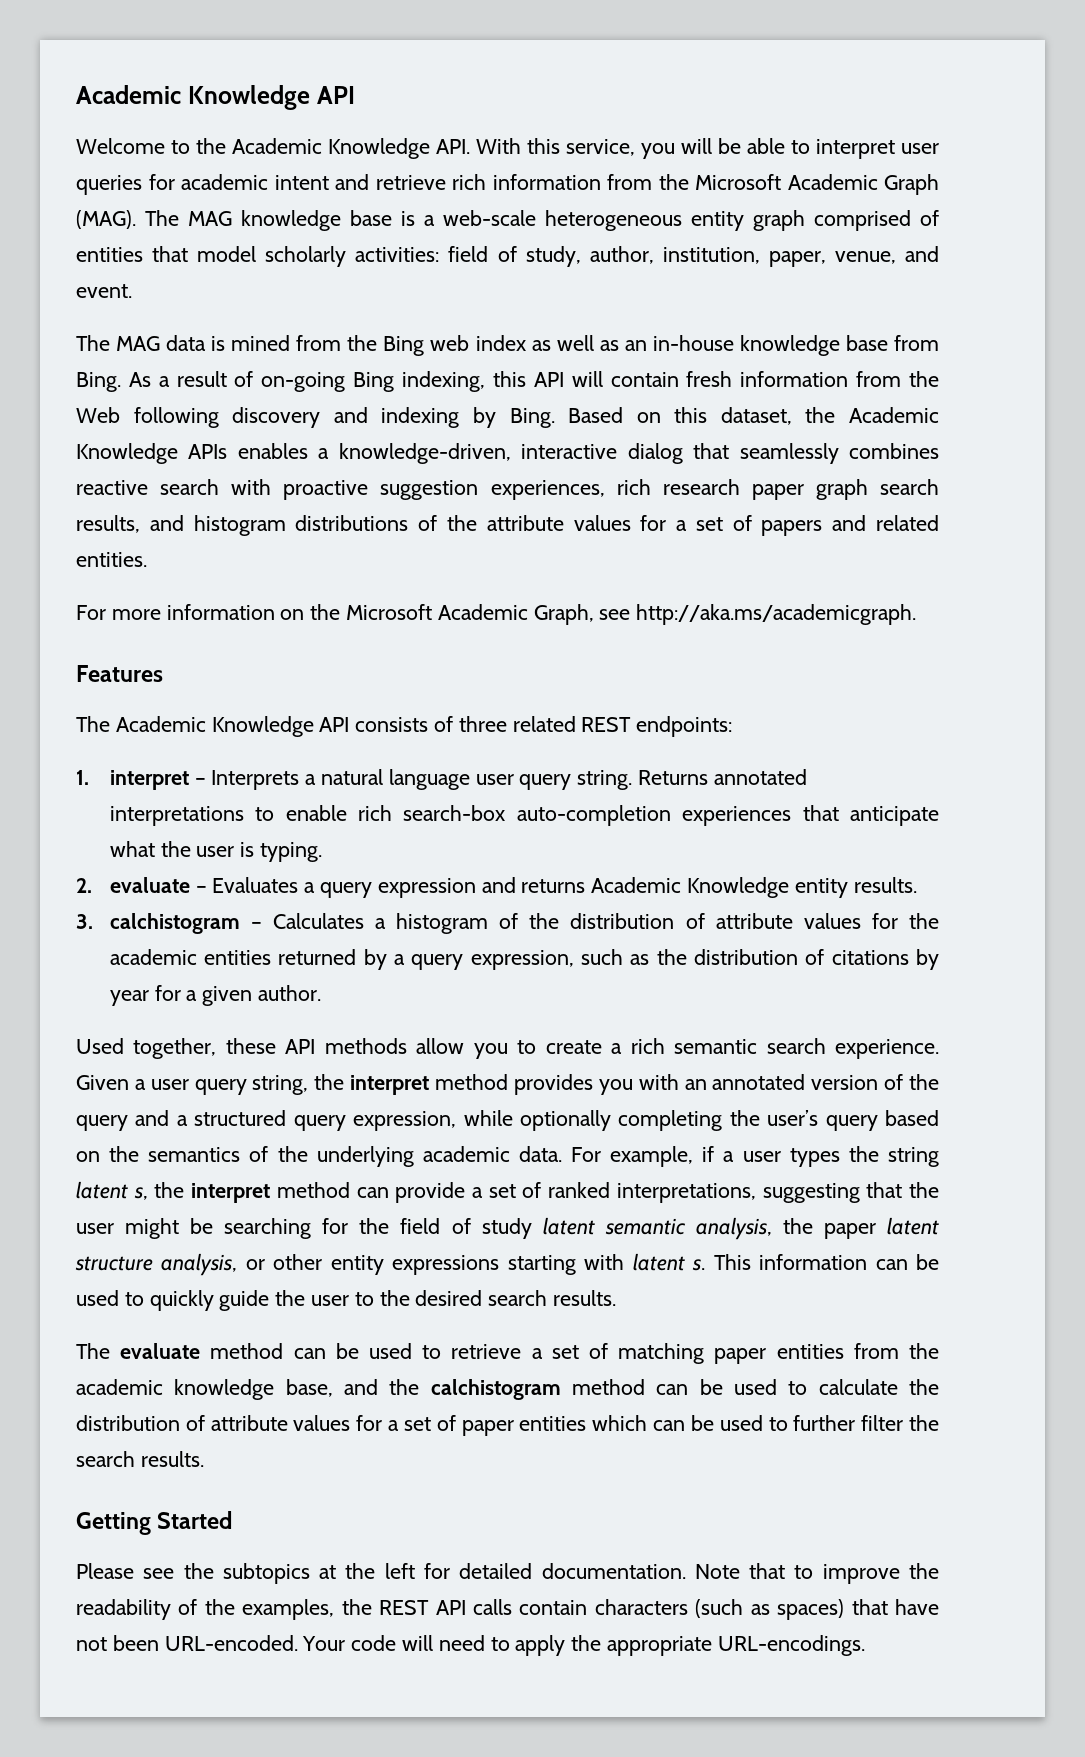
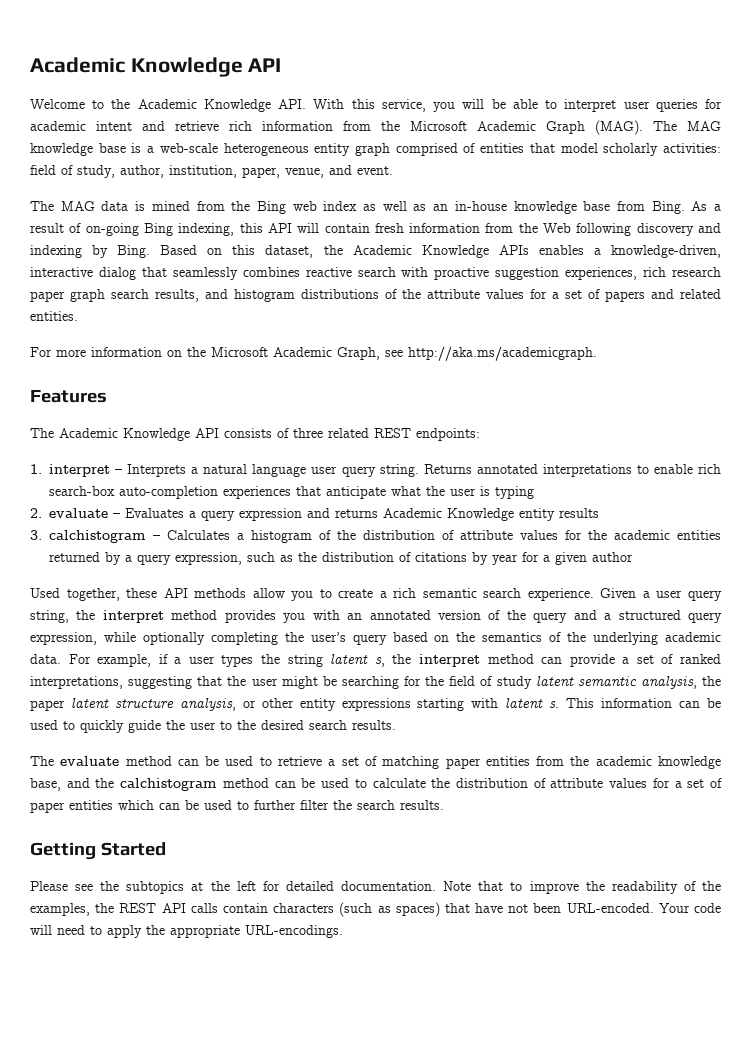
[259,842,322,862] typing. -> [495,486,534,499] typing
[853,877,917,893] results. -> [559,508,599,518] results
[257,985,321,1001] author. -> [592,552,633,562] author

